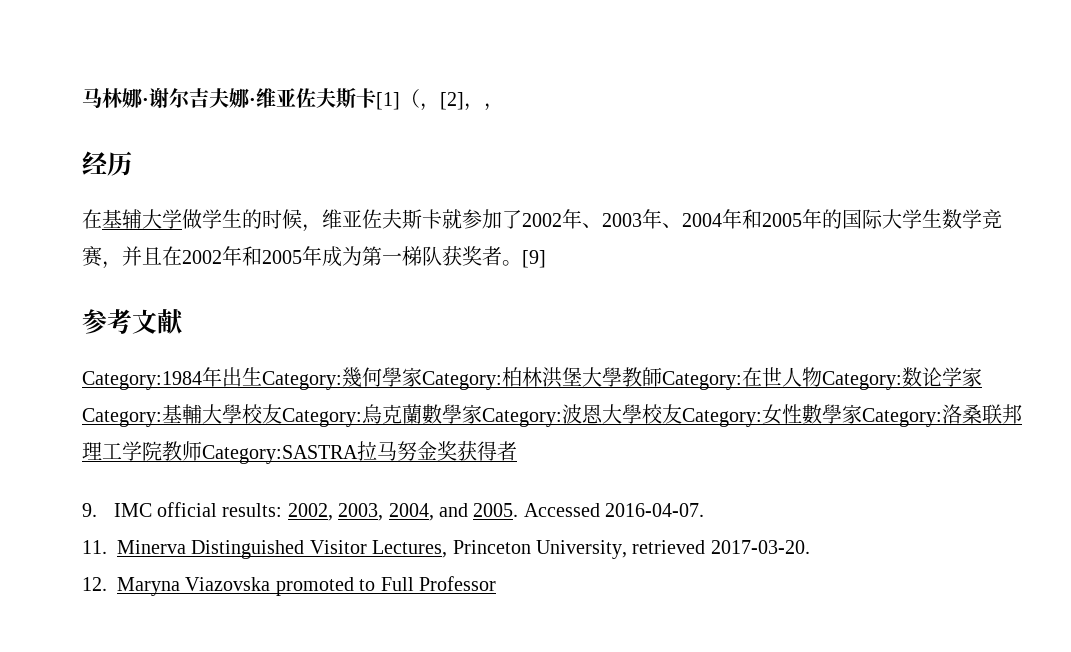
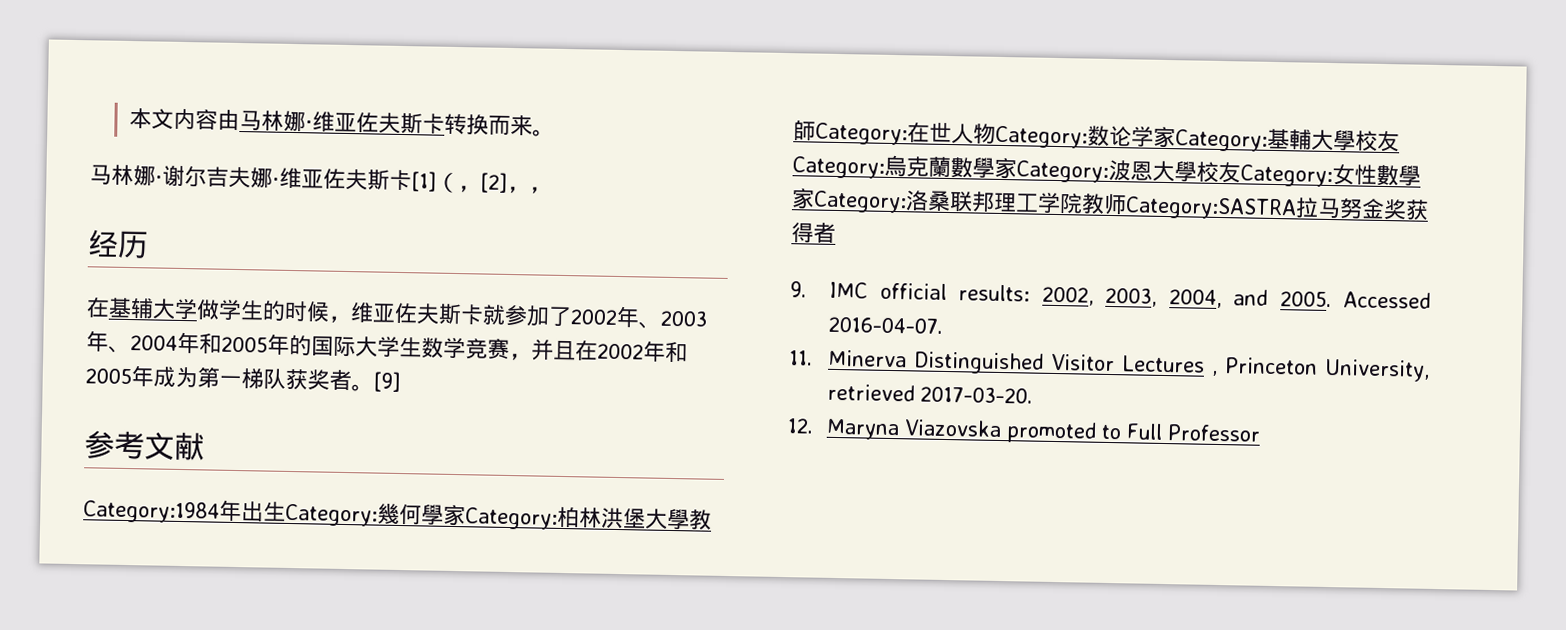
(82, 98) none -> [129,107,556,137] 本文内容由马林娜·维亚佐夫斯卡转换而来。 //
[372,540,448,558] Lectures, -> [1122,355,1219,376] Lectures ,

